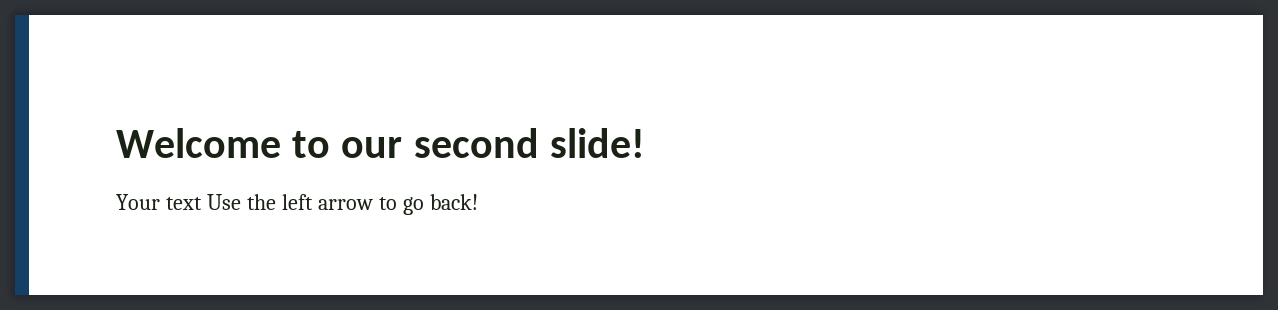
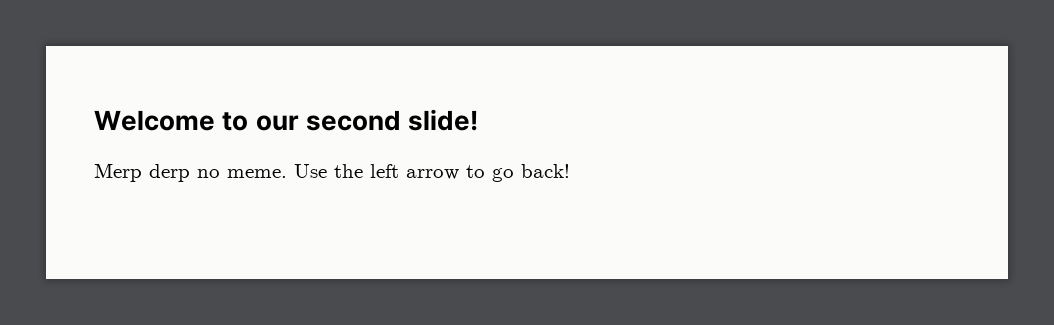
[116,194,202,210] Your text -> [94,163,287,182] Merp derp no meme.

